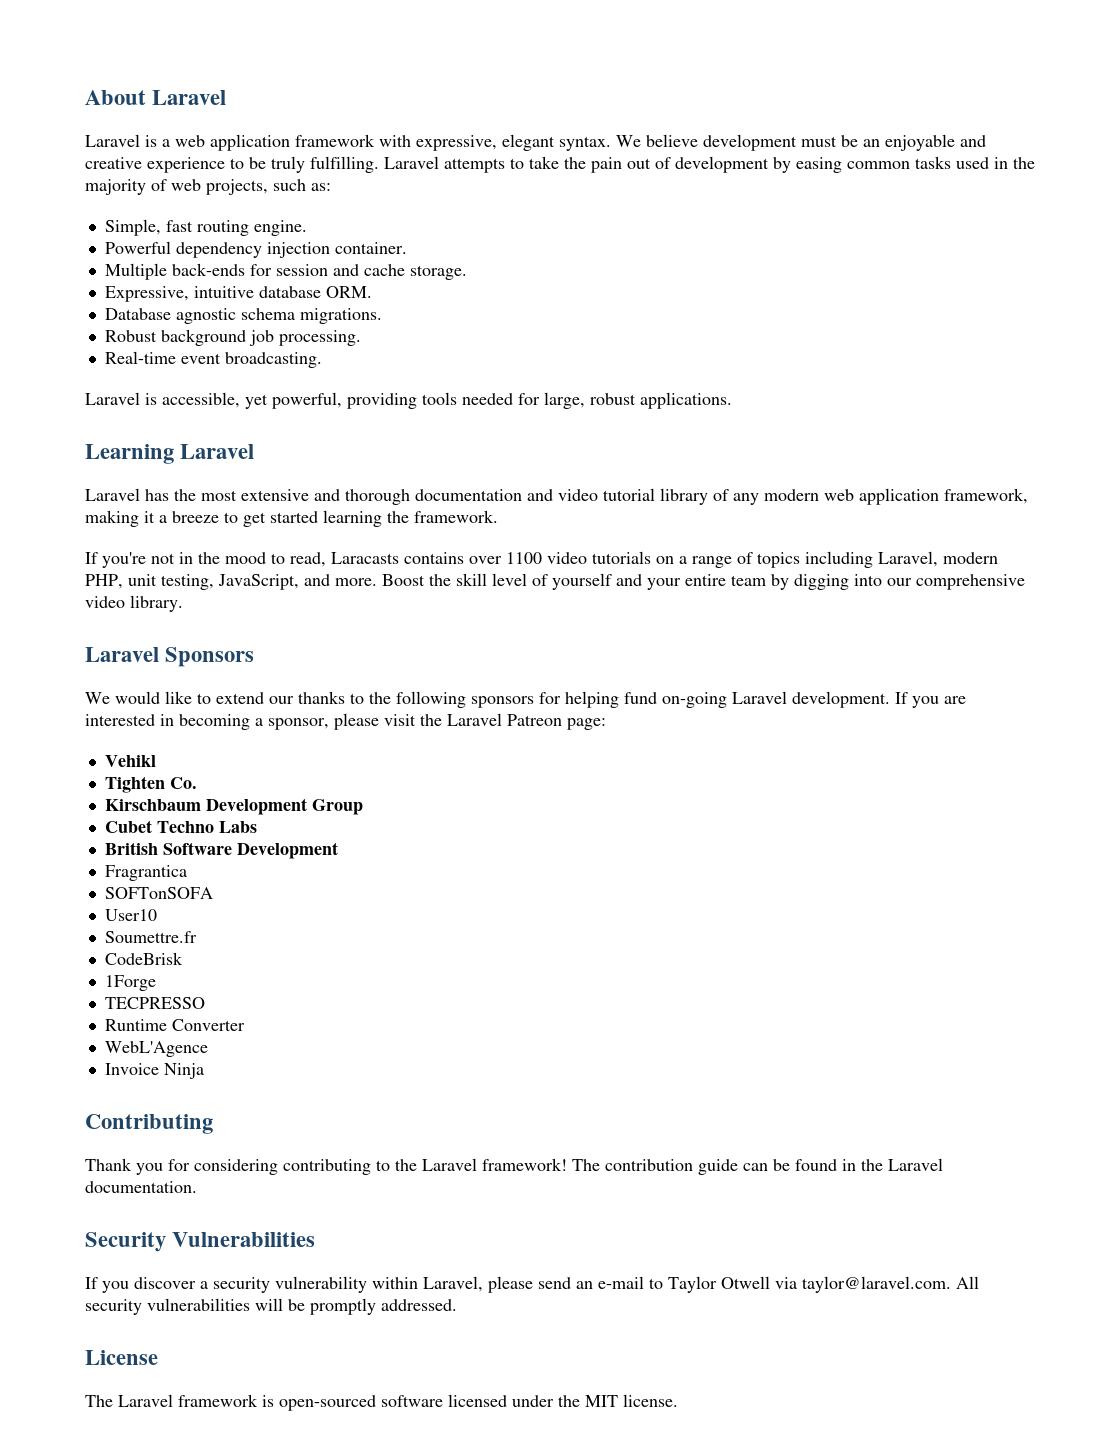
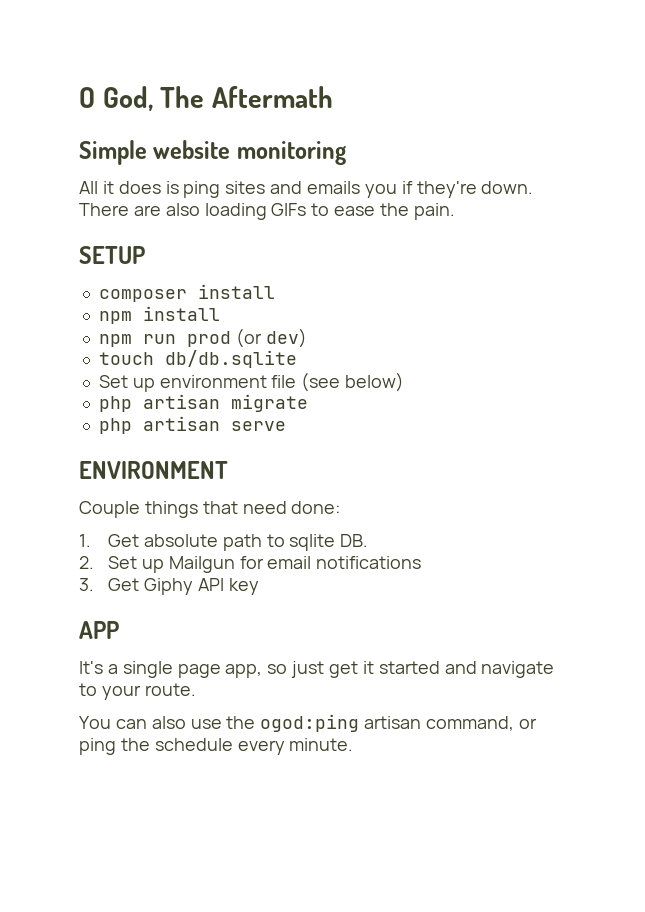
[85,90,227,105] [85,134,986,151] [85,156,1035,173] [85,179,331,195] [104,219,307,236] [104,241,407,258] [104,263,467,280] [104,286,372,302] [104,308,382,324] [104,329,361,346] [104,351,322,368] [85,392,732,409] [85,444,255,464] [85,488,1028,505] [85,510,498,527] [85,551,998,568] [85,573,1025,590] [85,595,183,612] [85,647,255,667] [85,691,966,708] [85,713,606,730] [104,755,156,767] [104,776,197,793] [104,798,363,815] [104,820,257,833] [104,842,338,859] [104,865,187,881] [104,887,213,899] [104,909,157,921] [104,931,197,943] [104,952,183,965] [104,975,156,991] [104,997,205,1009] [104,1019,245,1031] [104,1041,208,1057] [104,1063,204,1079] [85,1114,213,1134] [85,1158,943,1175] [85,1181,197,1193] [85,1232,316,1252] [85,1276,979,1293] [85,1298,457,1315] [85,1350,158,1365] [85,1394,678,1411] About Laravel // Laravel is a web application framework with expressive, elegant syntax. We believe development must be an enjoyable and creative experience to be truly fulfilling. Laravel attempts to take the pain out of development by easing common tasks used in the majority of web projects, such as: // Simple, fast routing engine. // Powerful dependency injection container. // Multiple back-ends for session and cache storage. // Expressive, intuitive database ORM. // Database agnostic schema migrations. // Robust background job processing. // Real-time event broadcasting. // Laravel is accessible, yet powerful, providing tools needed for large, robust applications. // Learning Laravel // Laravel has the most extensive and thorough documentation and video tutorial library of any modern web application framework, making it a breeze to get started learning the framework. // If you're not in the mood to read, Laracasts contains over 1100 video tutorials on a range of topics including Laravel, modern PHP, unit testing, JavaScript, and more. Boost the skill level of yourself and your entire team by digging into our comprehensive video library. // Laravel Sponsors // We would like to extend our thanks to the following sponsors for helping fund on-going Laravel development. If you are interested in becoming a sponsor, please visit the Laravel Patreon page: // Vehikl // Tighten Co. // Kirschbaum Development Group // Cubet Techno Labs // British Software Development // Fragrantica // SOFTonSOFA // User10 // Soumettre.fr // CodeBrisk // 1Forge // TECPRESSO // Runtime Converter // WebL'Agence // Invoice Ninja // Contributing // Thank you for considering contributing to the Laravel framework! The contribution guide can be found in the Laravel documentation. // Security Vulnerabilities // If you discover a security vulnerability within Laravel, please send an e-mail to Taylor Otwell via taylor@laravel.com. All security vulnerabilities will be promptly addressed. // License // The Laravel framework is open-sourced software licensed under the MIT license. -> [79,86,333,111] [79,140,346,165] [79,181,534,198] [79,203,455,220] [79,246,145,264] [98,284,275,302] [98,306,220,324] [98,328,307,348] [98,350,297,368] [98,372,405,392] [98,394,308,412] [98,416,286,434] [79,461,228,479] [79,501,341,518] [79,534,369,551] [79,556,422,573] [79,578,259,595] [79,621,119,639] [79,661,555,678] [79,683,196,700] [79,714,537,732] [79,738,354,755] O God, The Aftermath // Simple website monitoring // All it does is ping sites and emails you if they're down. There are also loading GIFs to ease the pain. // SETUP // composer install // npm install // npm run prod (or dev) // touch db/db.sqlite // Set up environment file (see below) // php artisan migrate // php artisan serve // ENVIRONMENT // Couple things that need done: // 1. Get absolute path to sqlite DB. // 2. Set up Mailgun for email notifications // 3. Get Giphy API key // APP // It's a single page app, so just get it started and navigate to your route. // You can also use the ogod:ping artisan command, or ping the schedule every minute.

